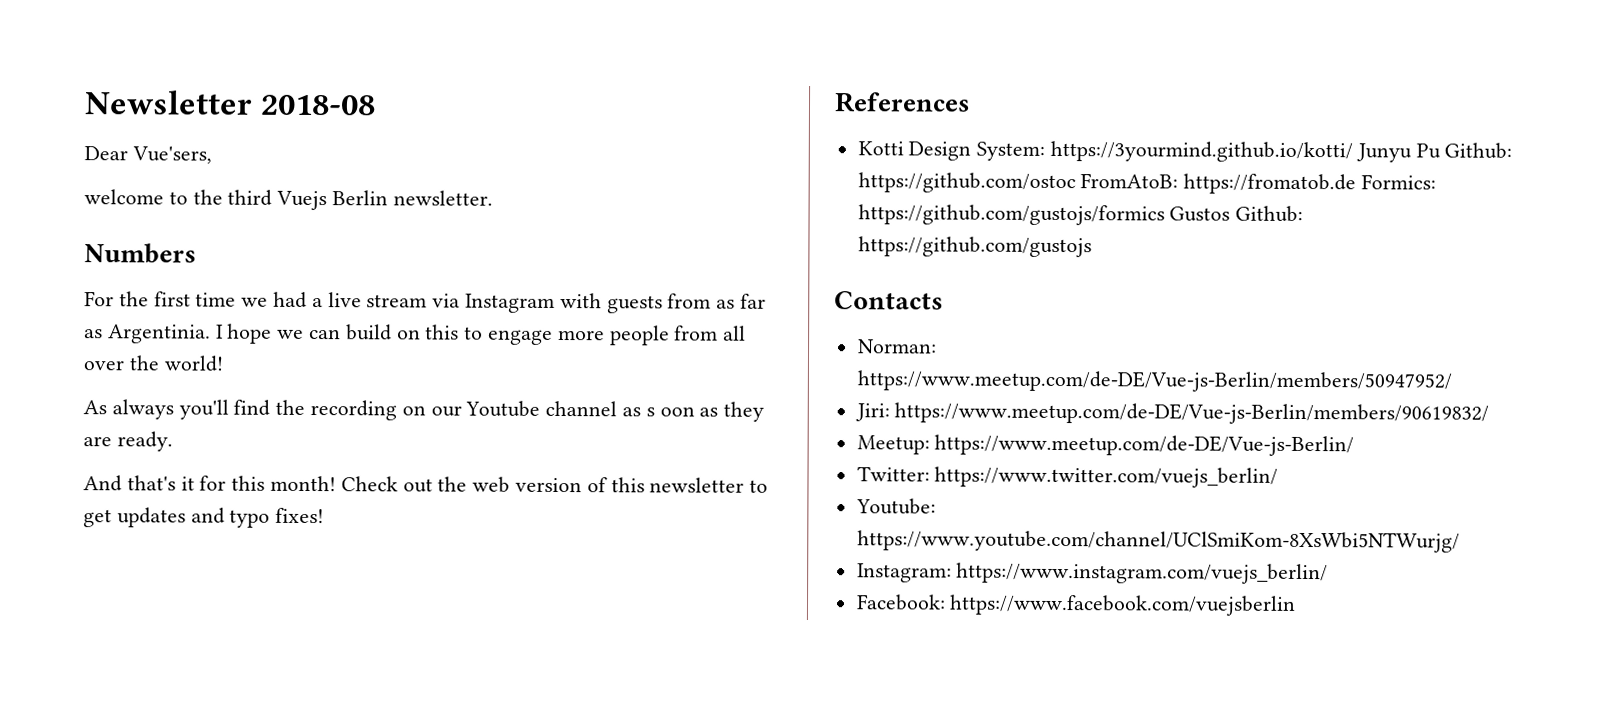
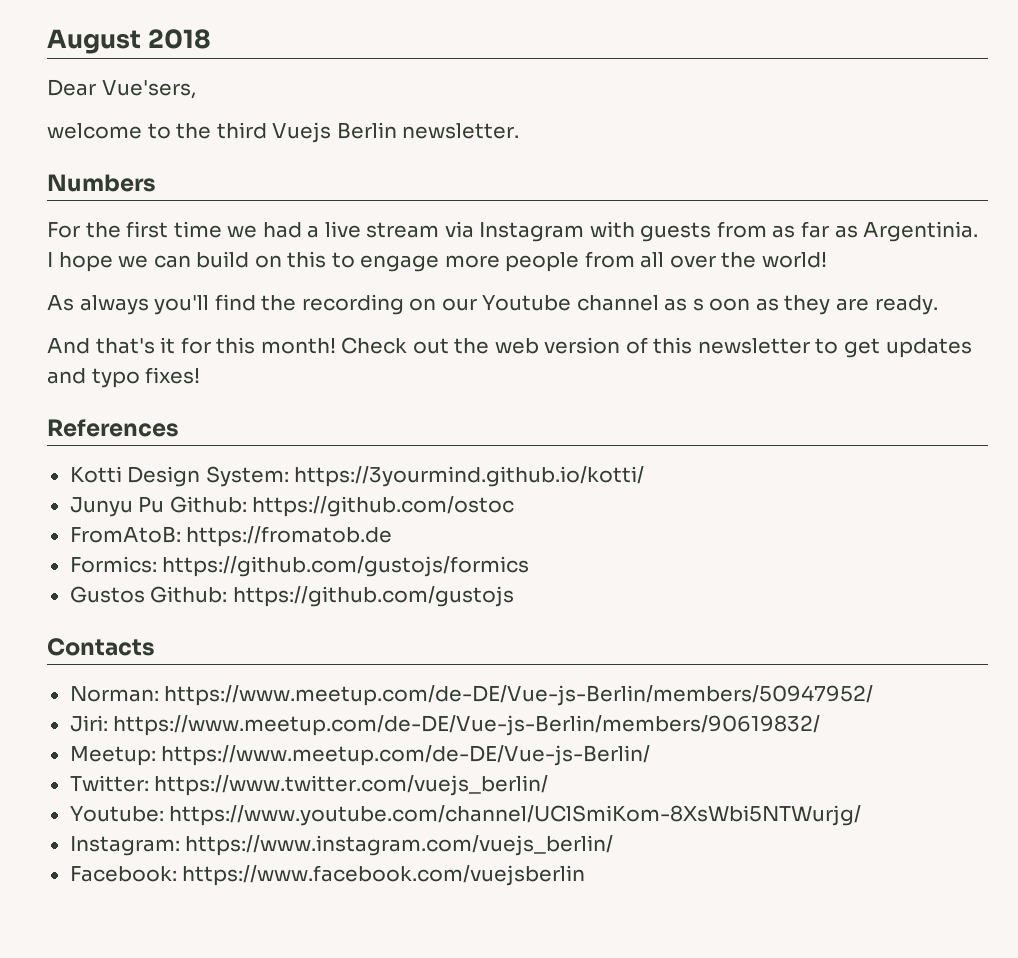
[84,90,377,116] Newsletter 2018-08 -> [47,29,211,54] August 2018
(1354, 151) none -> (645, 476) //
(1076, 183) none -> (515, 506) //
(1357, 184) none -> (393, 536) //
(1165, 215) none -> (530, 566) //

